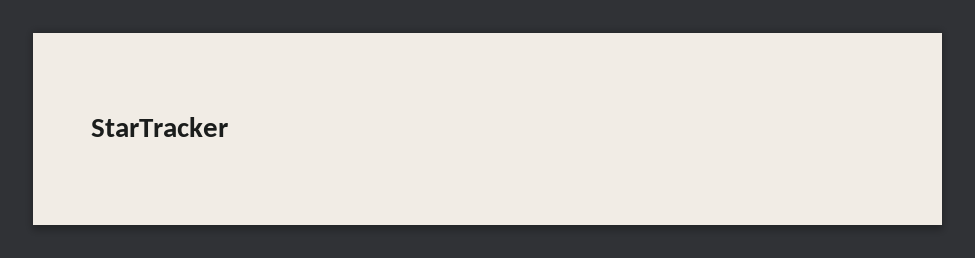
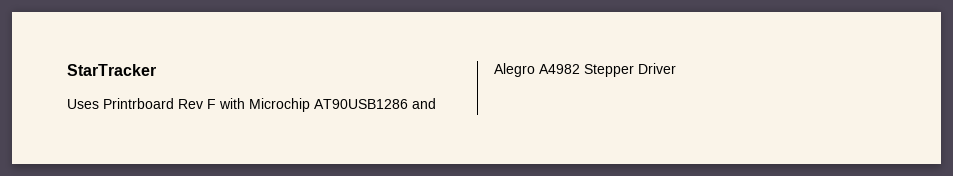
(228, 127) none -> [67,98,436,112] [494,63,676,77] // Uses Printrboard Rev F with Microchip AT90USB1286 and Alegro A4982 Stepper Driver

